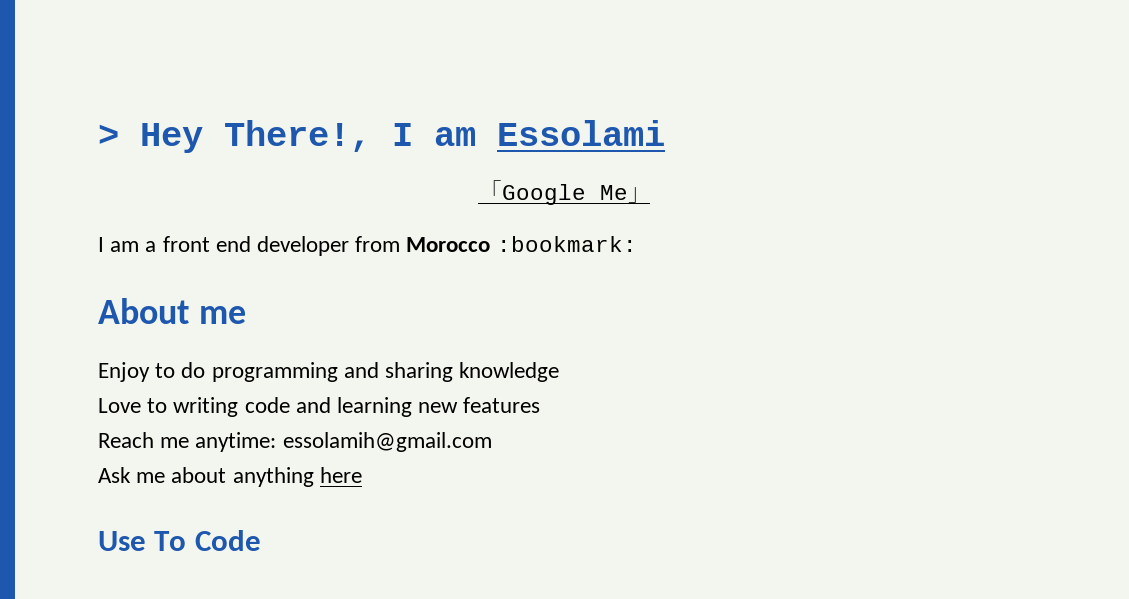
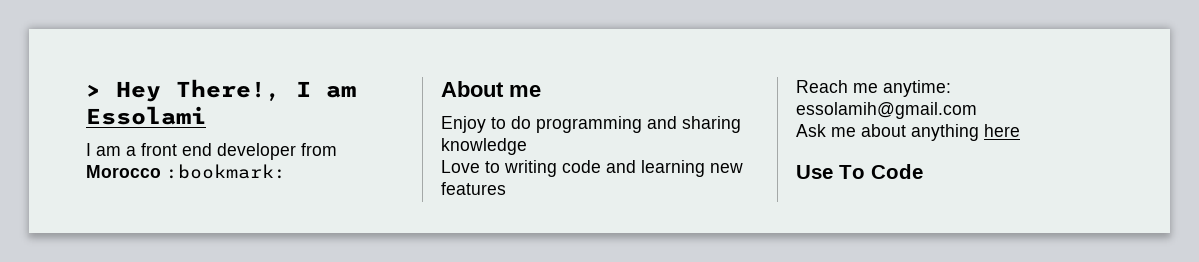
[478,180,651,205] // 「Google Me」 -> (206, 115) none

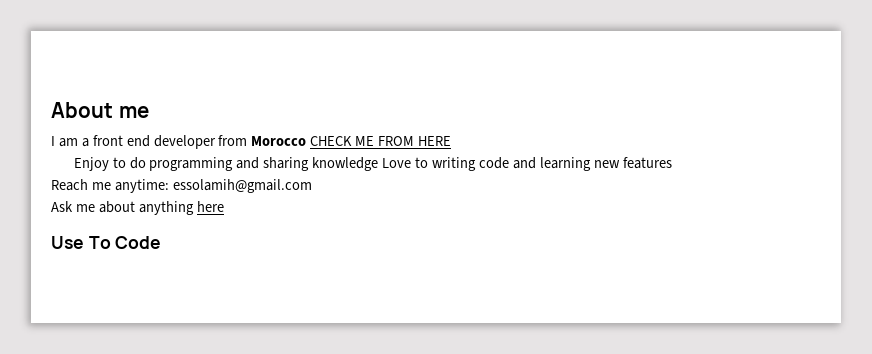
[86,79,356,102] [86,106,206,125] > Hey There!, I am Essolami -> [51,102,149,118] About me
[166,164,286,179] [441,81,541,97] :bookmark: // About me -> [310,136,452,146] CHECK ME FROM HERE
(527, 146) // -> (379, 164) none

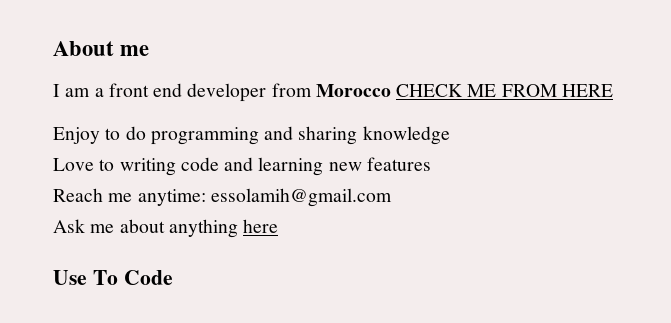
(379, 164) none -> (450, 135) //

